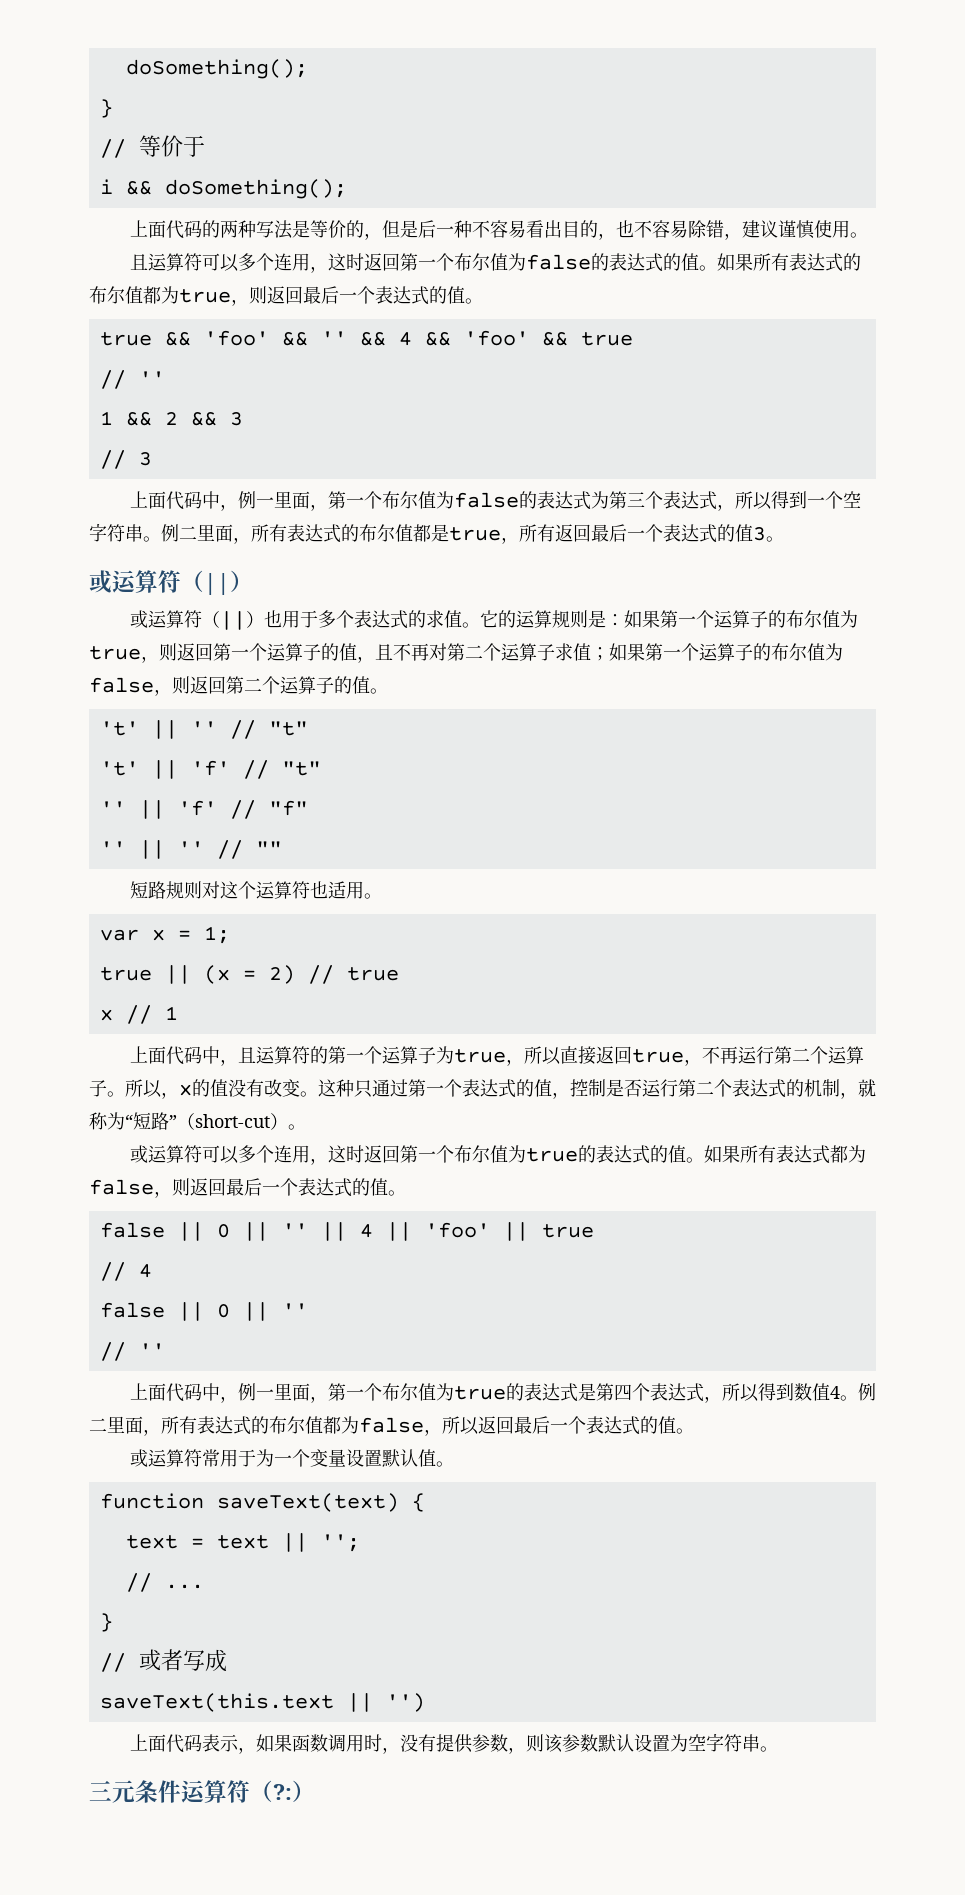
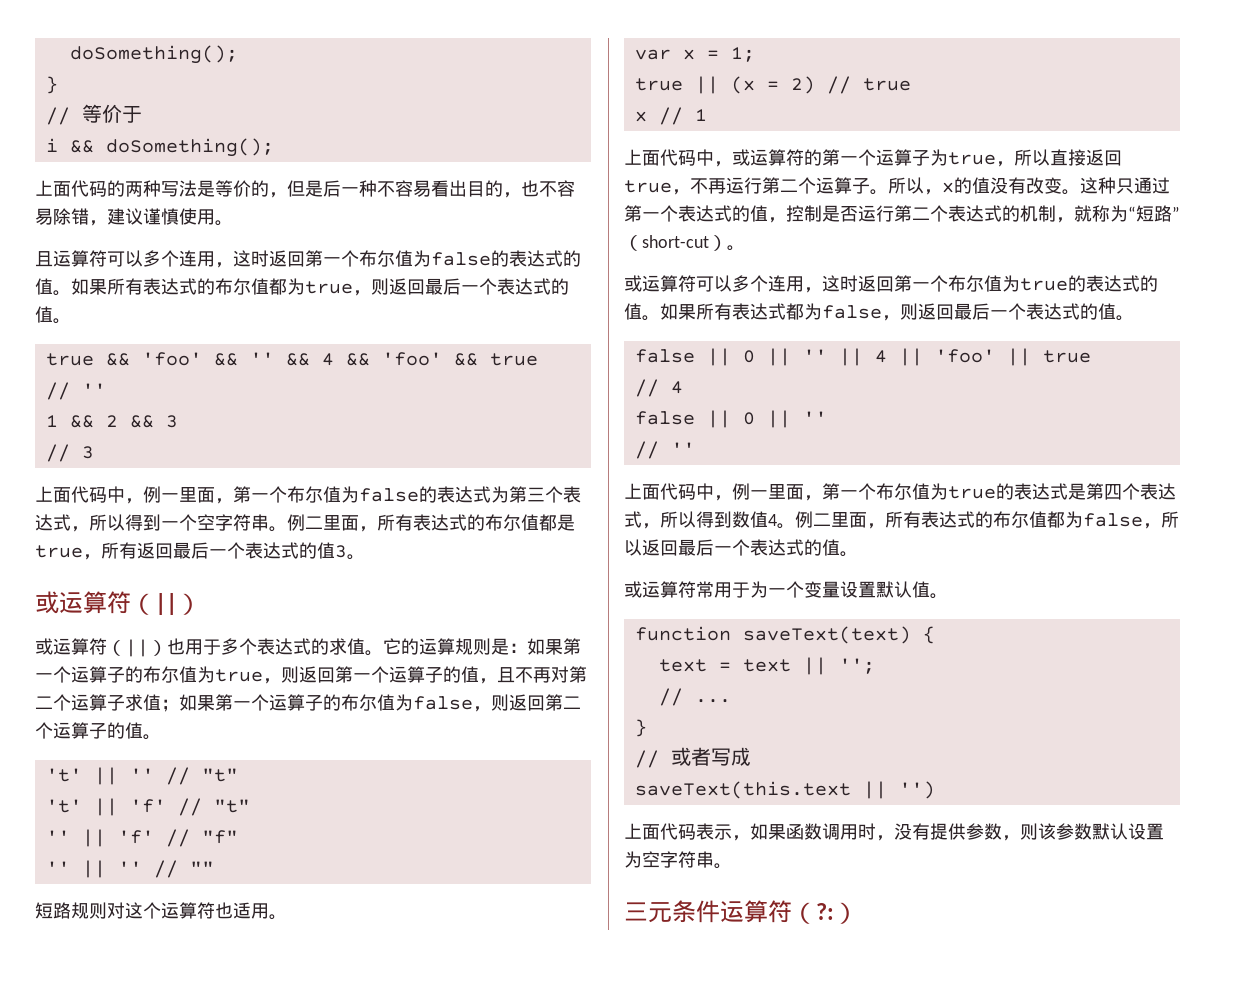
[237,1047,256,1063] 且 -> [732,149,750,166] 或

